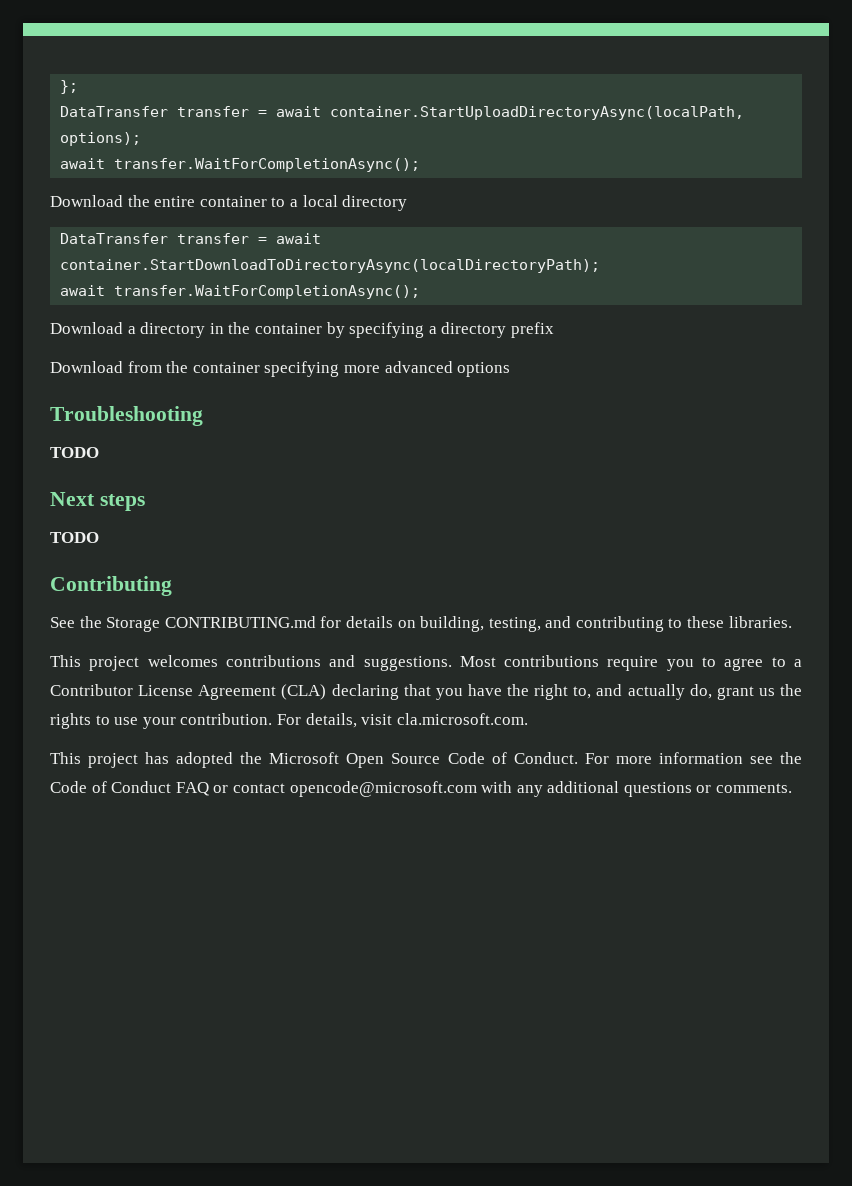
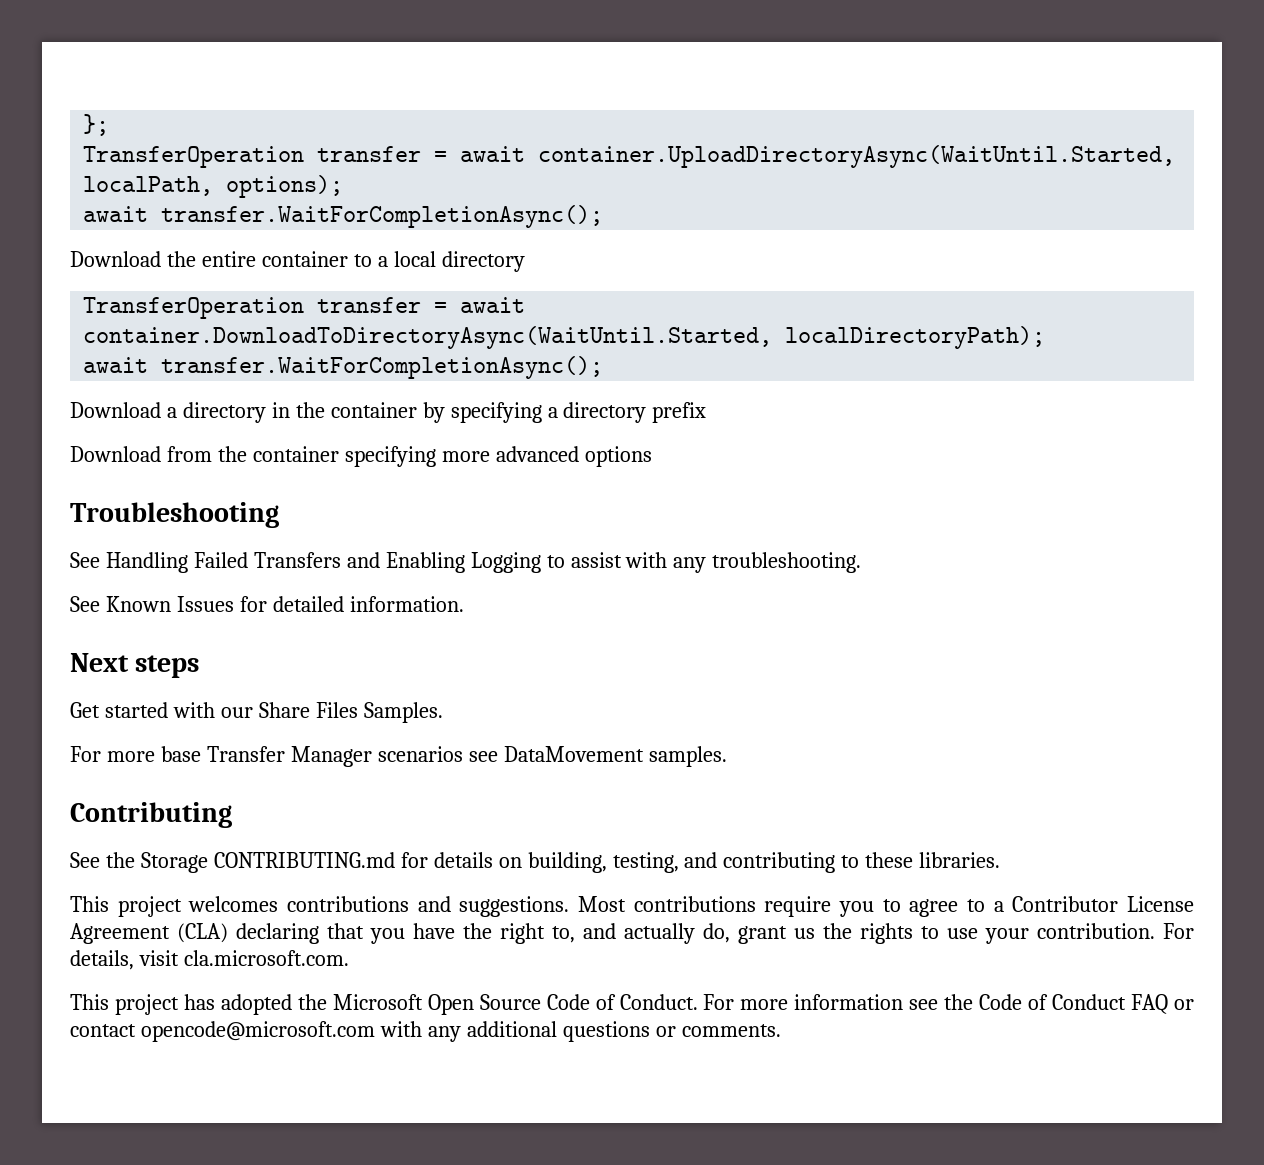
[60,106,745,120] DataTransfer transfer = await container.StartUploadDirectoryAsync(localPath, -> [83,145,1176,168] [83,176,214,196] TransferOperation transfer = await container.UploadDirectoryAsync(WaitUntil.Started, localPath,
[60,233,322,244] [60,259,601,273] DataTransfer transfer = await container.StartDownloadToDirectoryAsync(localDirectoryPath); -> [83,297,526,319] [83,326,1046,349] TransferOperation transfer = await container.DownloadToDirectoryAsync(WaitUntil.Started, localDirectoryPath);
[50,447,99,458] [50,492,145,511] [50,532,99,543] TODO // Next steps // TODO -> [70,552,862,573] [70,596,464,612] [70,653,200,678] [70,702,443,723] [70,746,727,767] See Handling Failed Transfers and Enabling Logging to assist with any troubleshooting. // See Known Issues for detailed information. // Next steps // Get started with our Share Files Samples. // For more base Transfer Manager scenarios see DataMovement samples.

